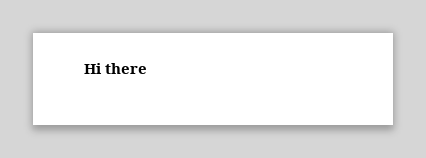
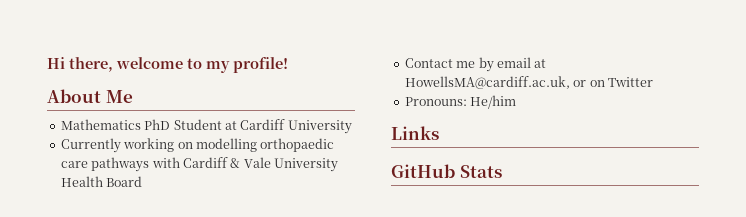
[105,63,148,74] there -> [69,57,288,73] [47,89,133,103] [60,119,352,134] [60,138,335,153] [60,157,338,172] [60,176,143,187] [404,57,547,72] [404,76,653,89] [404,95,517,109] [391,126,439,140] [391,164,502,178] there, welcome to my profile! // About Me // Mathematics PhD Student at Cardiff University // Currently working on modelling orthopaedic care pathways with Cardiff & Vale University Health Board // Contact me by email at HowellsMA@cardiff.ac.uk, or on Twitter // Pronouns: He/him // Links // GitHub Stats

